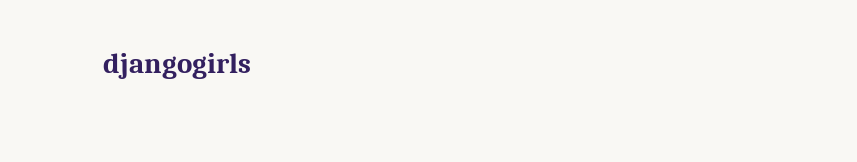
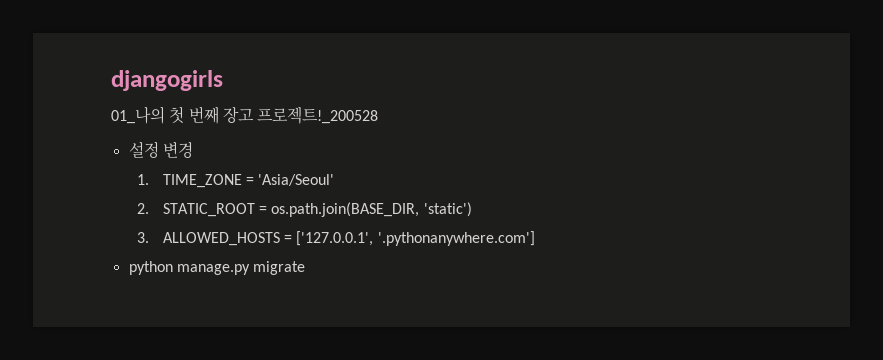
(251, 66) none -> [111,106,379,124] [128,141,193,158] [136,174,335,188] [136,202,472,217] [136,231,535,246] [128,261,306,275] // 01_나의 첫 번째 장고 프로젝트!_200528 // 설정 변경 // 1. TIME_ZONE = 'Asia/Seoul' // 2. STATIC_ROOT = os.path.join(BASE_DIR, 'static') // 3. ALLOWED_HOSTS = ['127.0.0.1', '.pythonanywhere.com'] // python manage.py migrate

